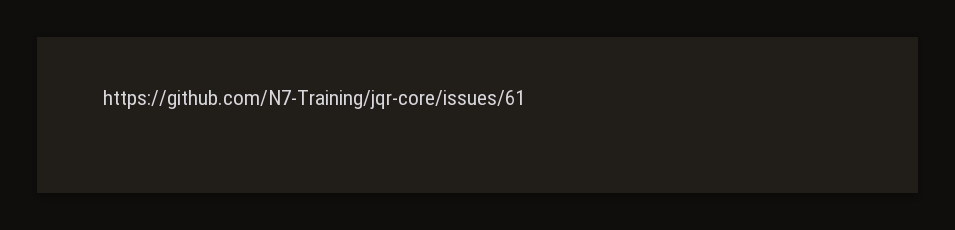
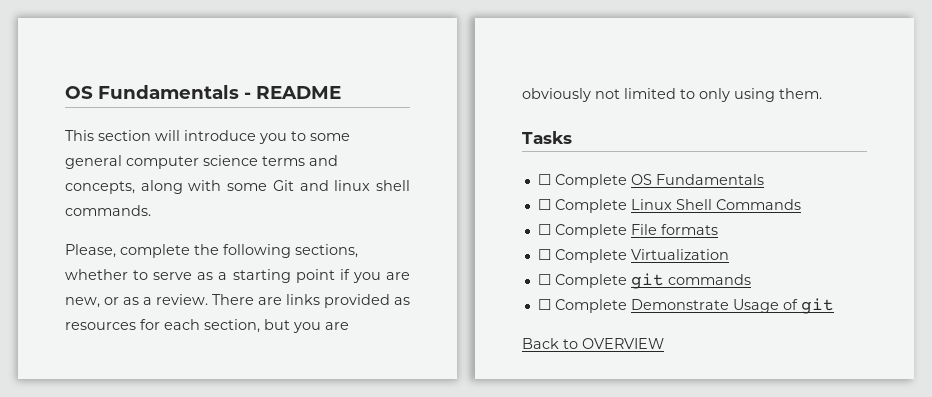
[103,90,525,109] https://github.com/N7-Training/jqr-core/issues/61 -> [65,85,341,99] [65,130,350,144] [65,155,338,169] [65,180,410,194] [65,205,151,216] [65,244,358,258] [65,269,410,283] [65,294,410,308] [65,319,349,333] [522,88,822,102] [522,131,572,144] [537,174,764,188] [537,199,801,213] [537,224,718,238] [537,249,729,263] [537,273,751,289] [537,298,834,314] [522,338,664,349] OS Fundamentals - README // This section will introduce you to some general computer science terms and concepts, along with some Git and linux shell commands. // Please, complete the following sections, whether to serve as a starting point if you are new, or as a review. There are links provided as resources for each section, but you are obviously not limited to only using them. // Tasks // ☐ Complete OS Fundamentals // ☐ Complete Linux Shell Commands // ☐ Complete File formats // ☐ Complete Virtualization // ☐ Complete git commands // ☐ Complete Demonstrate Usage of git // Back to OVERVIEW

